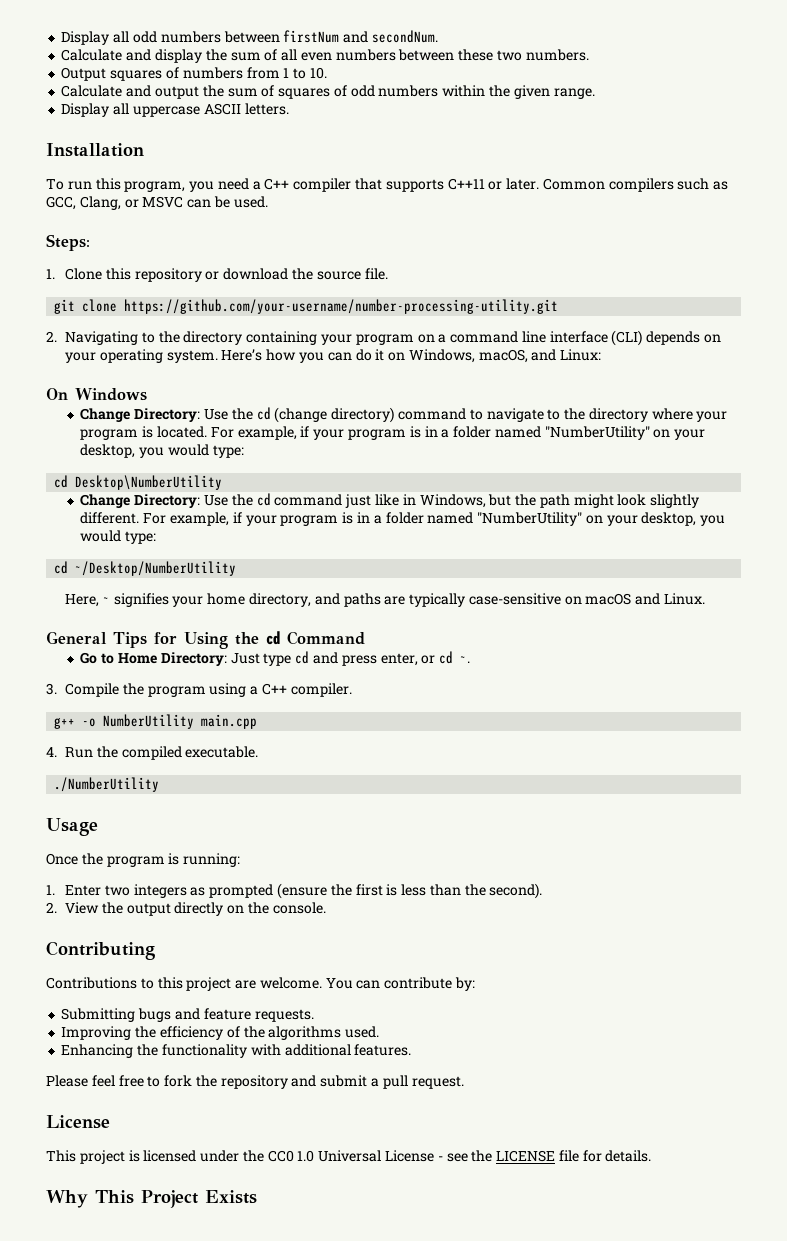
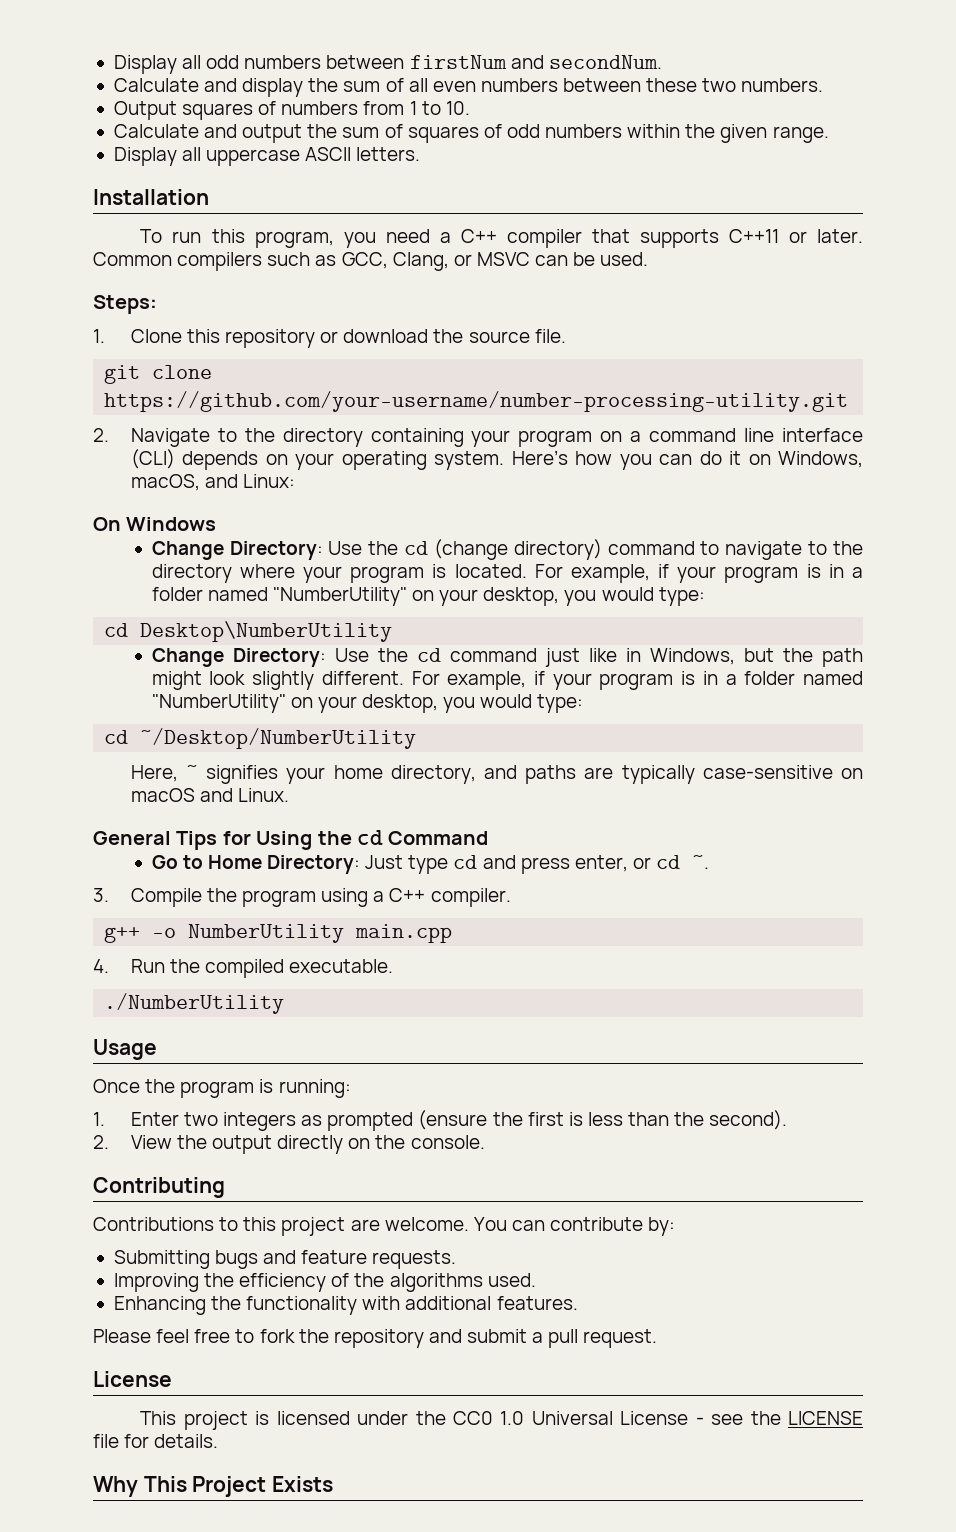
[65,331,139,345] Navigating -> [130,428,210,447] Navigate

